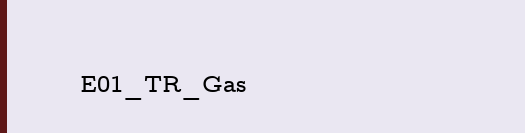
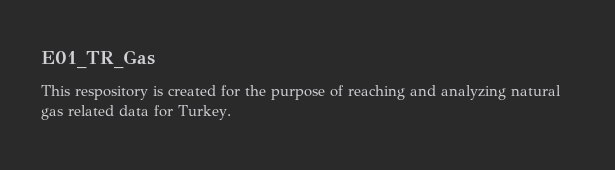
(246, 88) none -> [41,85,561,100] [41,105,231,120] // This respository is created for the purpose of reaching and analyzing natural gas related data for Turkey.

